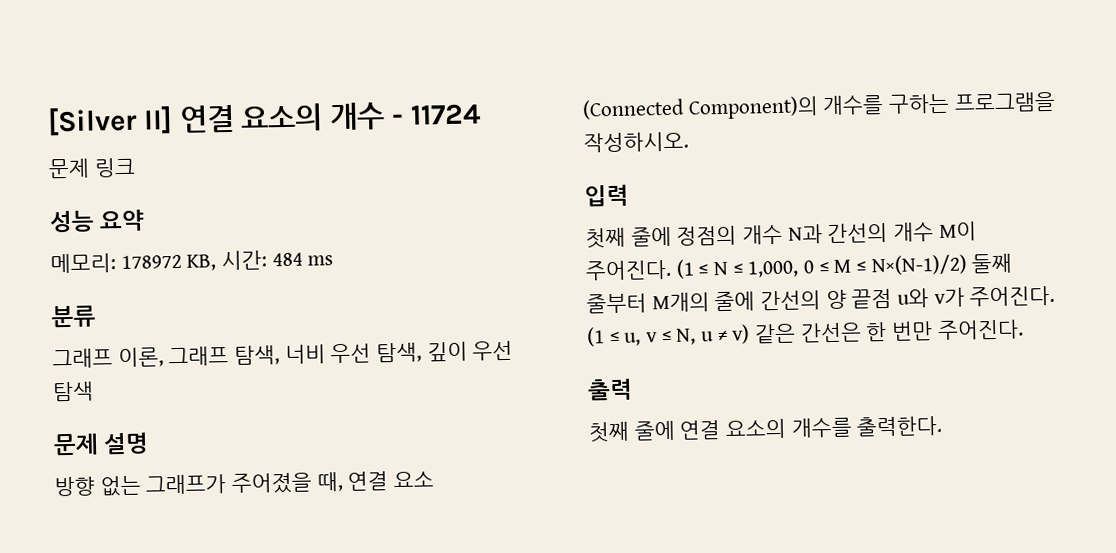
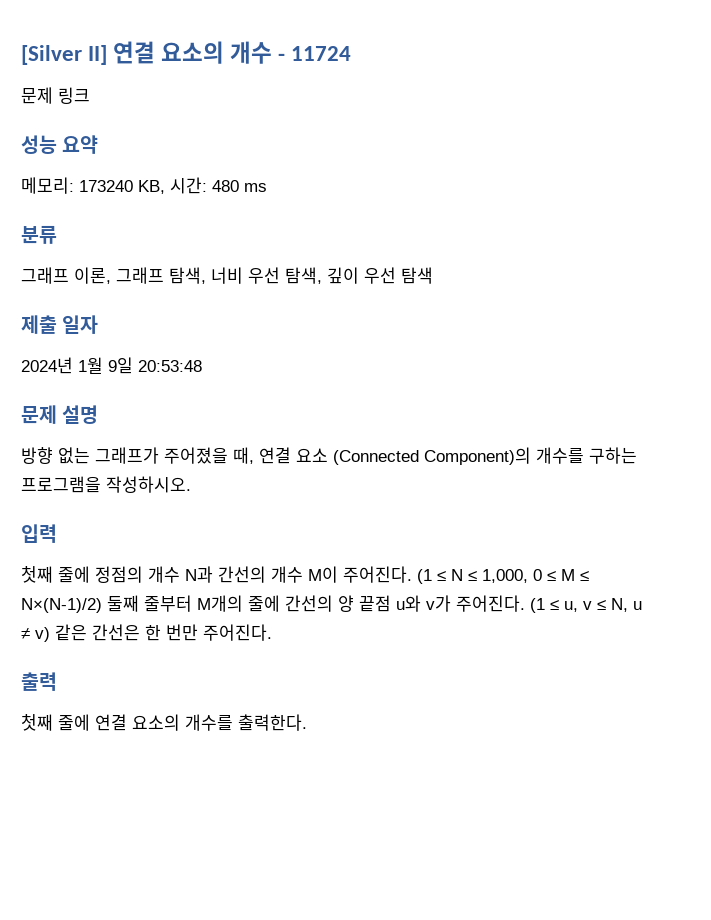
[120,254,182,270] 178972 -> [79,180,133,192] 173240
[271,252,303,267] 484 -> [212,180,239,192] 480
(94, 391) none -> [21,315,99,334] [21,357,202,374] // 제출 일자 // 2024년 1월 9일 20:53:48

